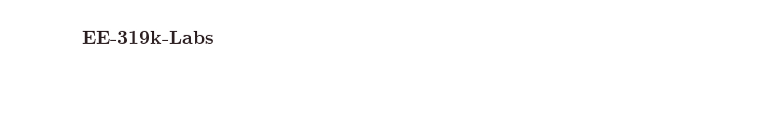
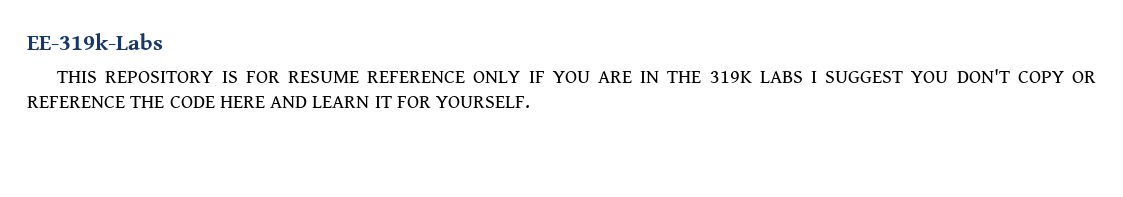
(215, 37) none -> [57,69,1096,83] [27,96,531,108] // THIS REPOSITORY IS FOR RESUME REFERENCE ONLY IF YOU ARE IN THE 319K LABS I SUGGEST YOU DON'T COPY OR REFERENCE THE CODE HERE AND LEARN IT FOR YOURSELF.

